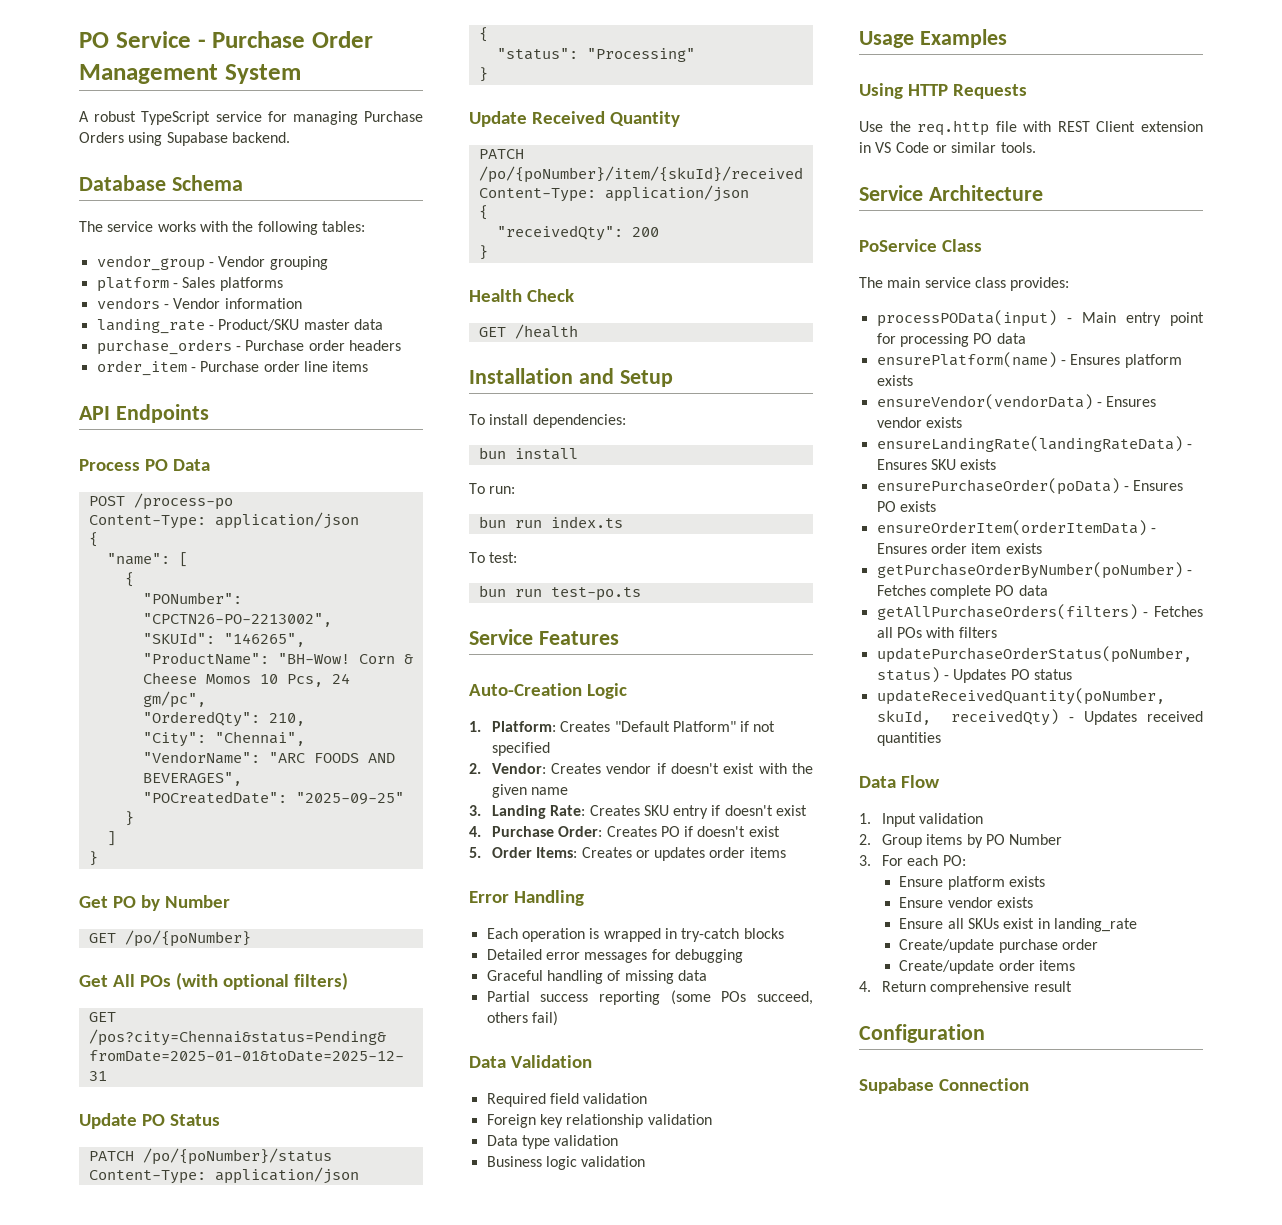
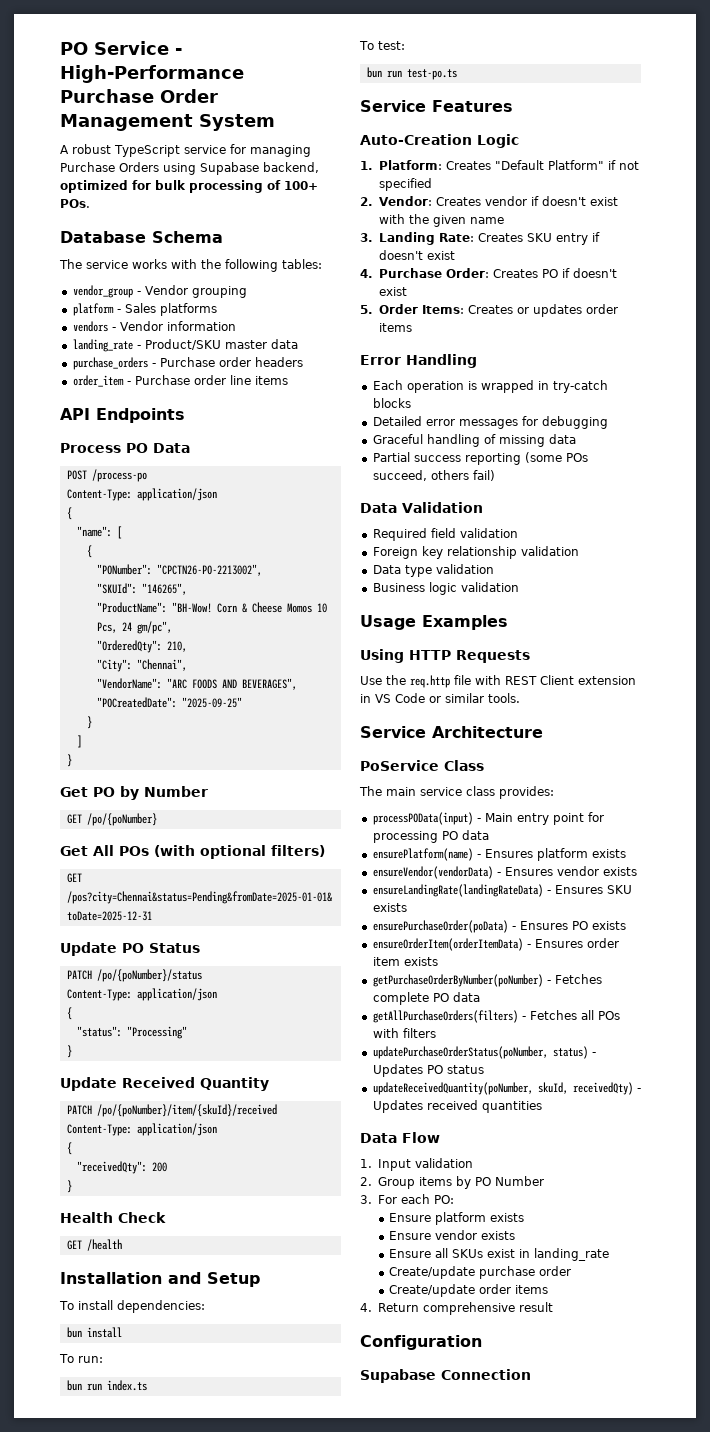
(206, 43) none -> [60,65,244,83] High-Performance
[231,132,290,143] backend. -> [263,162,319,173] [60,180,318,193] [60,199,90,208] backend, optimized for bulk processing of 100+ POs.

